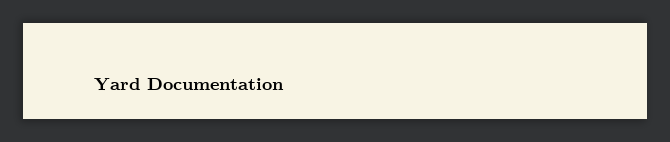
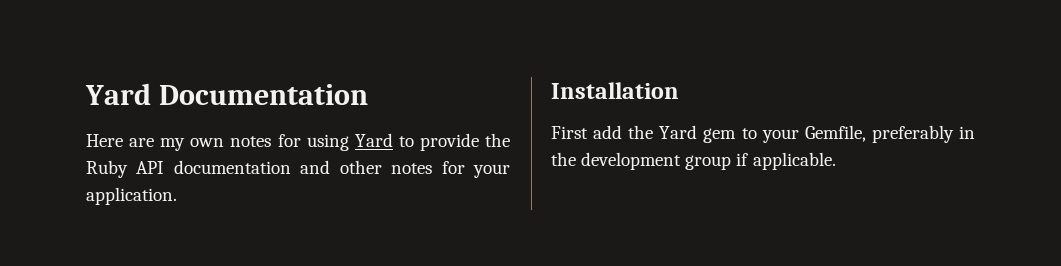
(284, 84) none -> [86,133,511,151] [86,160,510,178] [86,187,177,205] [551,82,679,99] [551,125,975,143] [551,152,836,170] // Here are my own notes for using Yard to provide the Ruby API documentation and other notes for your application. // Installation // First add the Yard gem to your Gemfile, preferably in the development group if applicable.

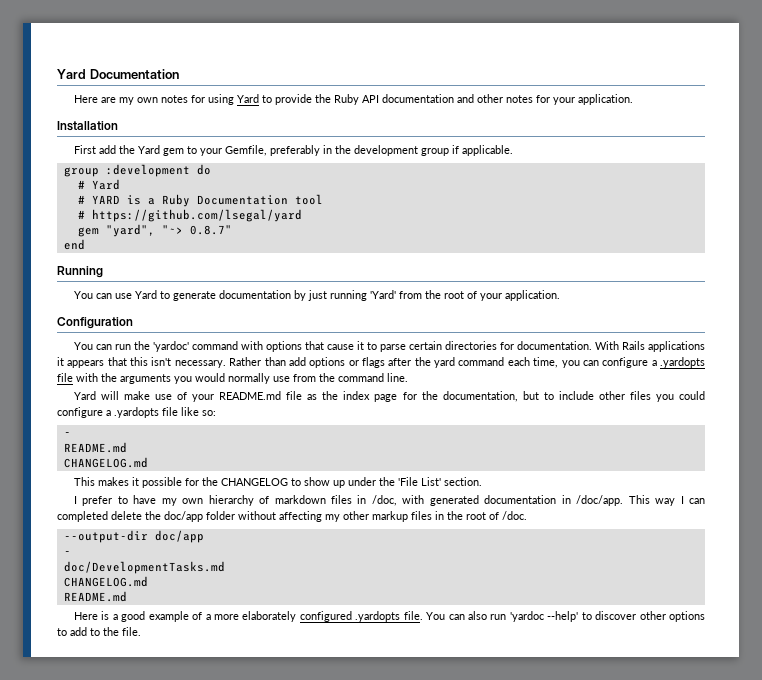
(836, 161) none -> [63,164,211,177] [77,179,120,190] [77,194,323,207] [77,209,302,222] [77,224,232,237] [63,239,85,250] [57,266,103,278] [73,290,560,301] [57,317,133,329] [73,341,705,352] [57,357,706,368] [57,373,408,384] [73,391,705,402] [57,407,216,418] [63,432,71,436] [63,442,127,453] [63,457,148,468] [73,477,482,488] [73,495,706,506] [57,511,527,522] [63,530,204,543] [63,551,71,555] [63,561,225,574] [63,576,148,587] [63,591,127,602] [73,611,706,622] [57,627,141,636] // group :development do // # Yard // # YARD is a Ruby Documentation tool // # https://github.com/lsegal/yard // gem "yard", "~> 0.8.7" // end // Running // You can use Yard to generate documentation by just running 'Yard' from the root of your application. // Configuration // You can run the 'yardoc' command with options that cause it to parse certain directories for documentation. With Rails applications it appears that this isn't necessary. Rather than add options or flags after the yard command each time, you can configure a .yardopts file with the arguments you would normally use from the command line. // Yard will make use of your README.md file as the index page for the documentation, but to include other files you could configure a .yardopts file like so: // - // README.md // CHANGELOG.md // This makes it possible for the CHANGELOG to show up under the 'File List' section. // I prefer to have my own hierarchy of markdown files in /doc, with generated documentation in /doc/app. This way I can completed delete the doc/app folder without affecting my other markup files in the root of /doc. // --output-dir doc/app // - // doc/DevelopmentTasks.md // CHANGELOG.md // README.md // Here is a good example of a more elaborately configured .yardopts file. You can also run 'yardoc --help' to discover other options to add to the file.

